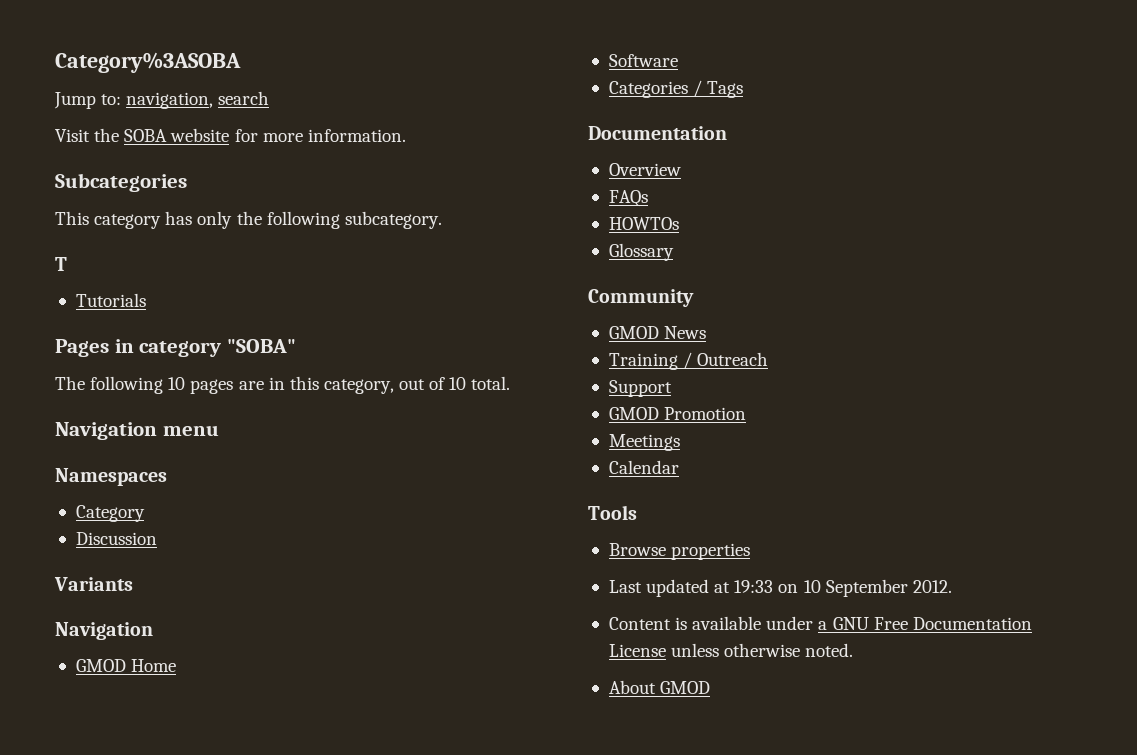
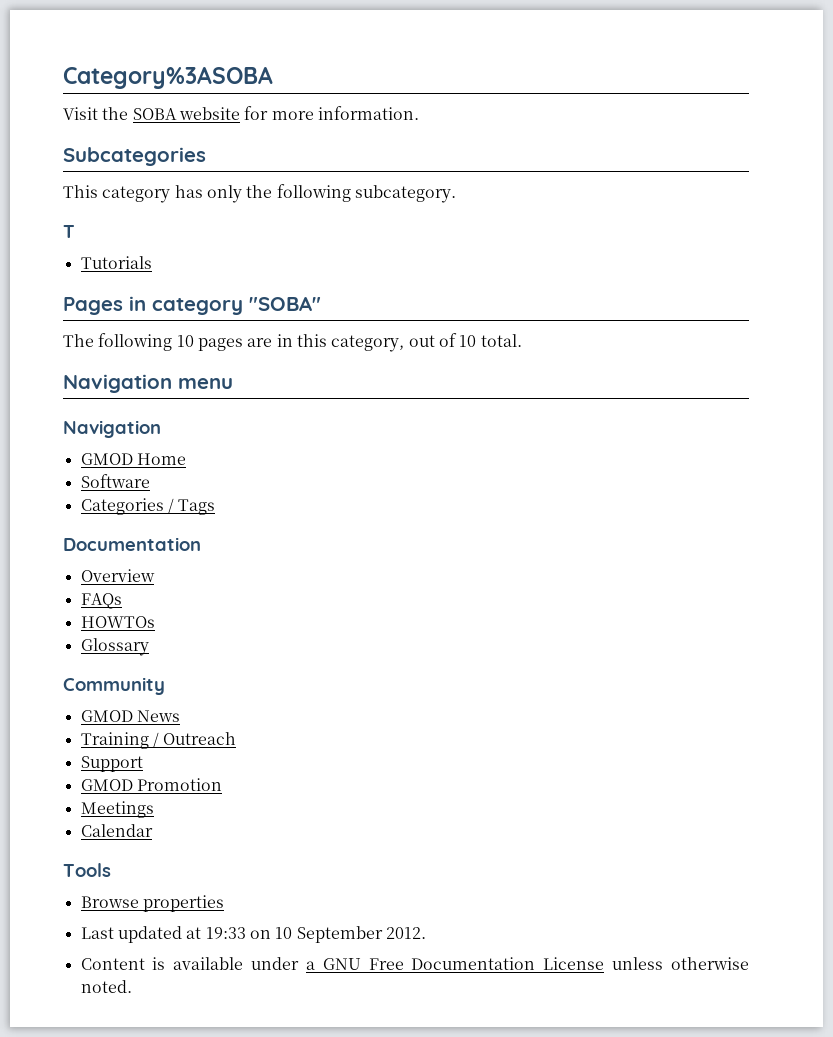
[54,91,270,109] // Jump to: navigation, search -> (273, 77) none
[55,468,167,486] [75,505,145,522] [75,532,157,545] [54,577,133,591] // Namespaces // Category // Discussion // Variants -> (233, 383) none
[608,680,711,694] // About GMOD -> (132, 986) none

